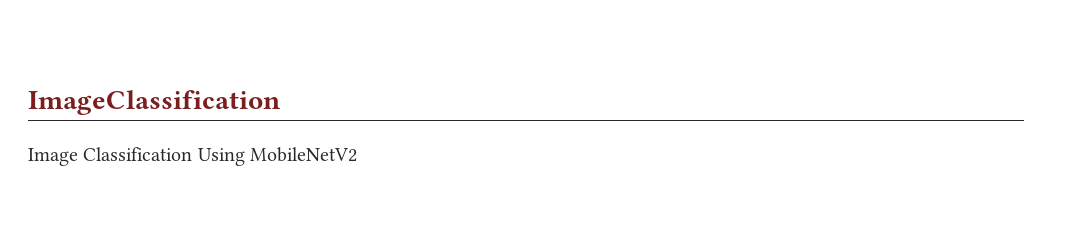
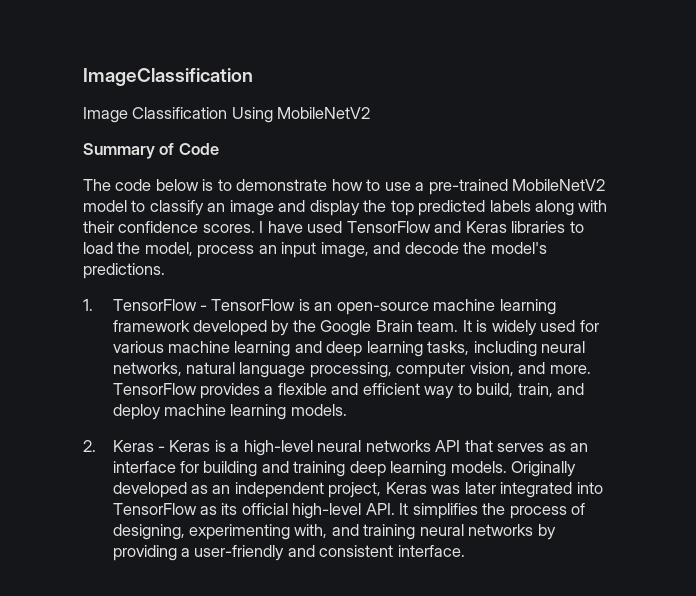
(358, 154) none -> [83,143,219,159] [83,179,606,195] [83,200,608,216] [83,221,584,233] [83,242,547,258] [83,263,165,279] [83,299,556,315] [112,320,599,336] [112,341,586,357] [112,362,591,378] [112,383,585,399] [112,404,347,420] [83,440,589,456] [112,461,577,477] [112,482,603,498] [112,503,586,519] [112,524,556,540] [112,545,465,561] // Summary of Code // The code below is to demonstrate how to use a pre-trained MobileNetV2 model to classify an image and display the top predicted labels along with their confidence scores. I have used TensorFlow and Keras libraries to load the model, process an input image, and decode the model's predictions. // 1. TensorFlow - TensorFlow is an open-source machine learning framework developed by the Google Brain team. It is widely used for various machine learning and deep learning tasks, including neural networks, natural language processing, computer vision, and more. TensorFlow provides a flexible and efficient way to build, train, and deploy machine learning models. // 2. Keras - Keras is a high-level neural networks API that serves as an interface for building and training deep learning models. Originally developed as an independent project, Keras was later integrated into TensorFlow as its official high-level API. It simplifies the process of designing, experimenting with, and training neural networks by providing a user-friendly and consistent interface.

